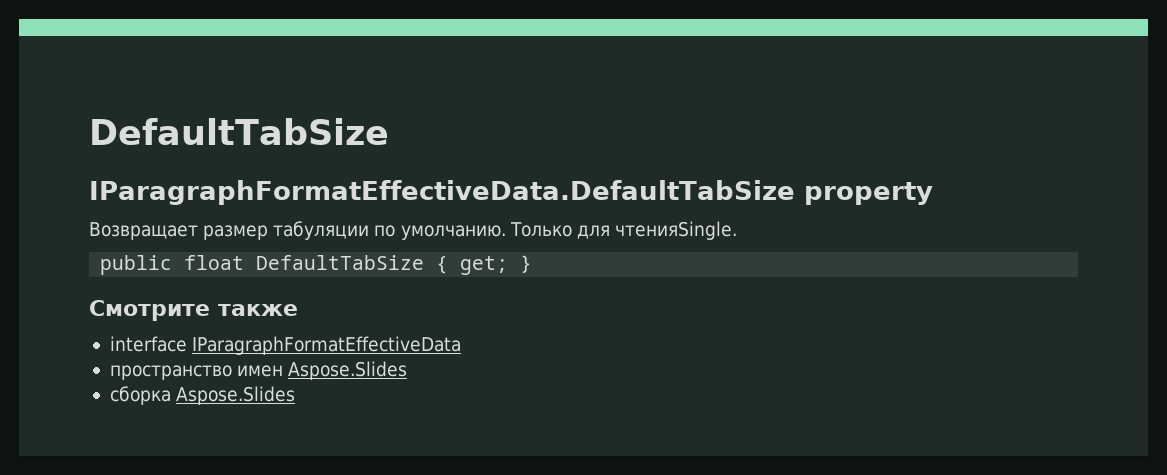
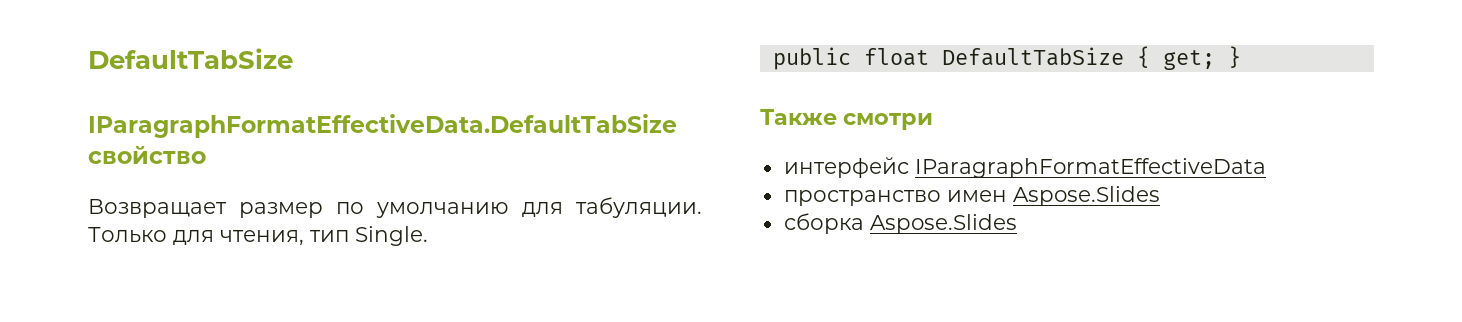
[803,182,933,205] property -> [88,146,206,164] свойство
[273,221,737,240] табуляции по умолчанию. Только для чтенияSingle. -> [336,197,702,218] [88,226,428,246] по умолчанию для табуляции. Только для чтения, тип Single.
[89,300,298,321] [109,336,187,352] Смотрите также // interface -> [760,109,934,130] [783,157,909,178] Также смотри // интерфейс

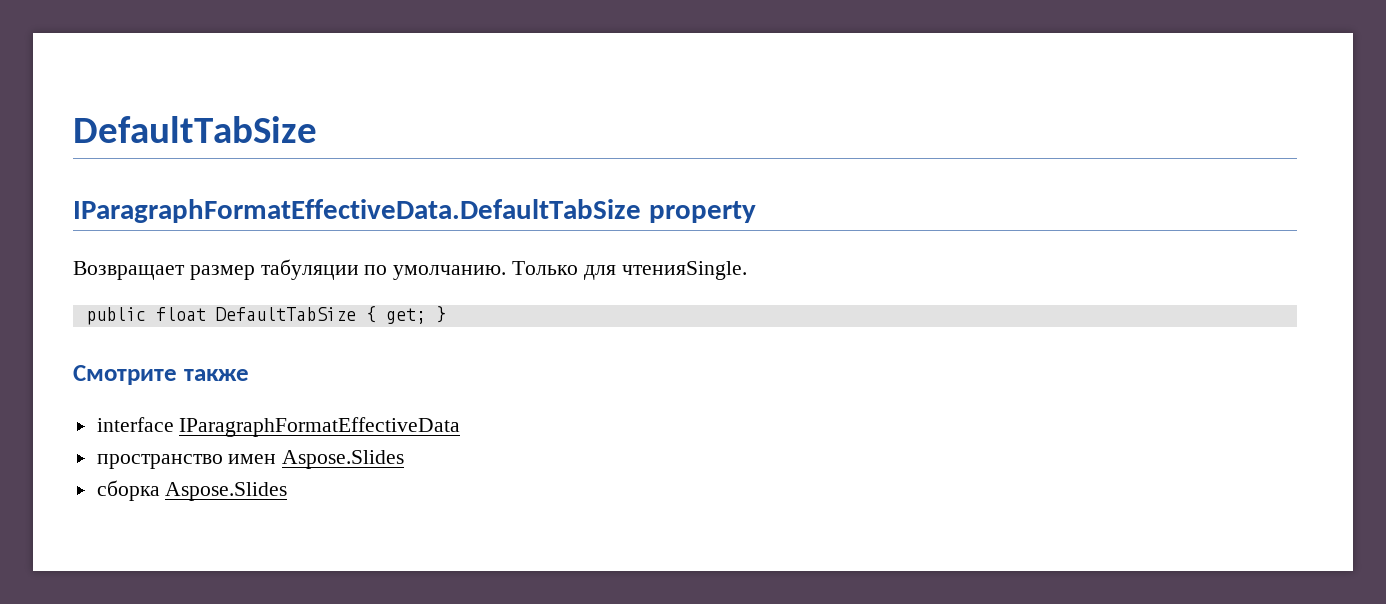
[88,146,206,164] свойство -> [648,201,756,223] property
[336,197,702,218] [88,226,428,246] по умолчанию для табуляции. Только для чтения, тип Single. -> [260,259,747,280] табуляции по умолчанию. Только для чтенияSingle.
[760,109,934,130] [783,157,909,178] Также смотри // интерфейс -> [73,365,249,385] [96,417,174,432] Смотрите также // interface

